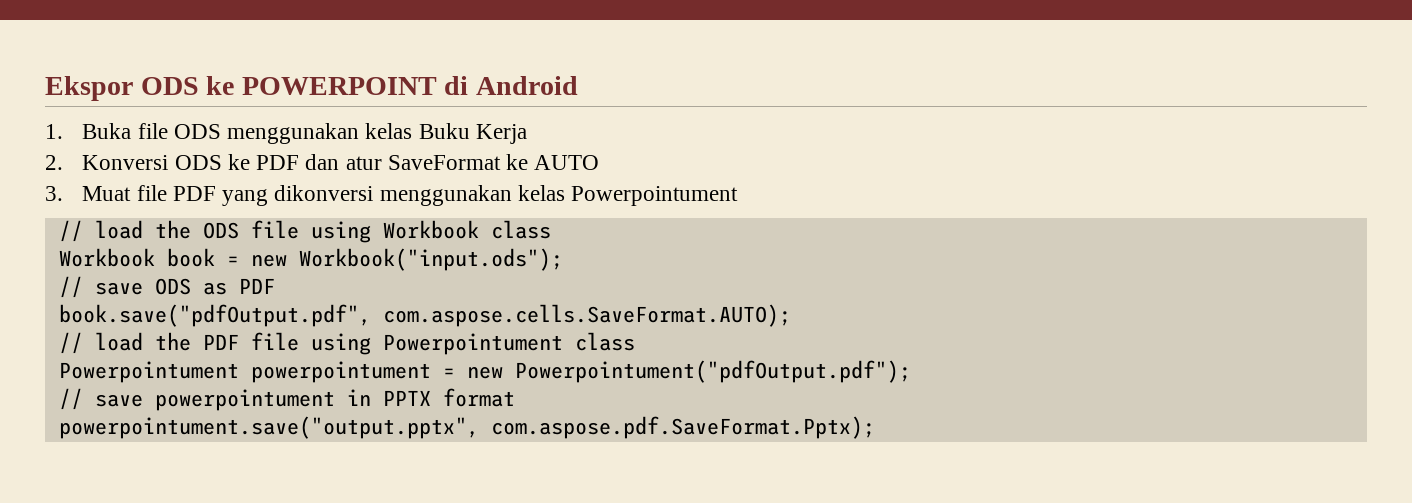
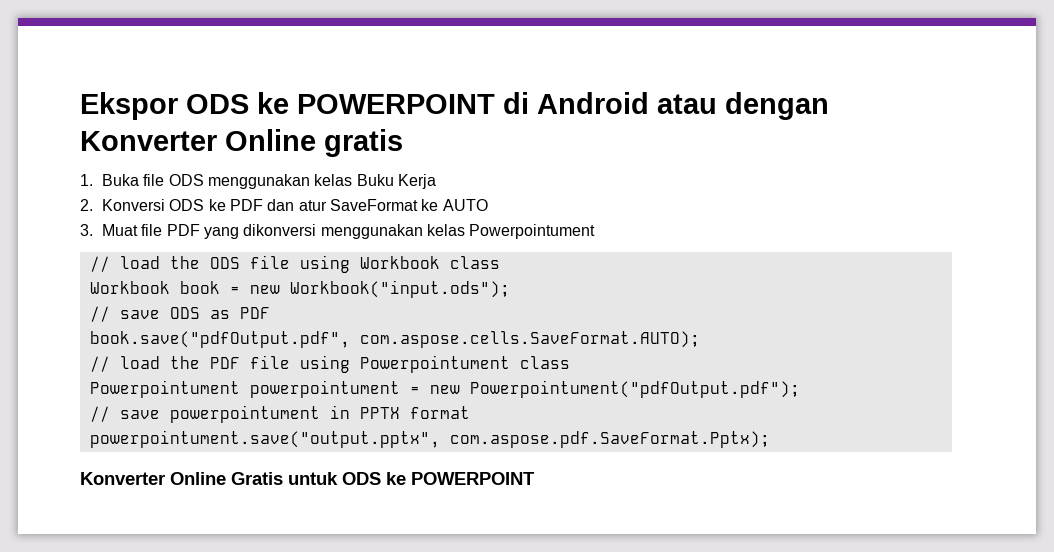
(578, 85) none -> [657,92,829,120] [80,129,403,157] atau dengan Konverter Online gratis
(875, 427) none -> [80,472,535,485] // Konverter Online Gratis untuk ODS ke POWERPOINT

